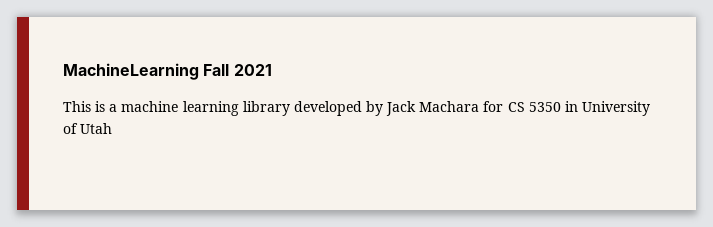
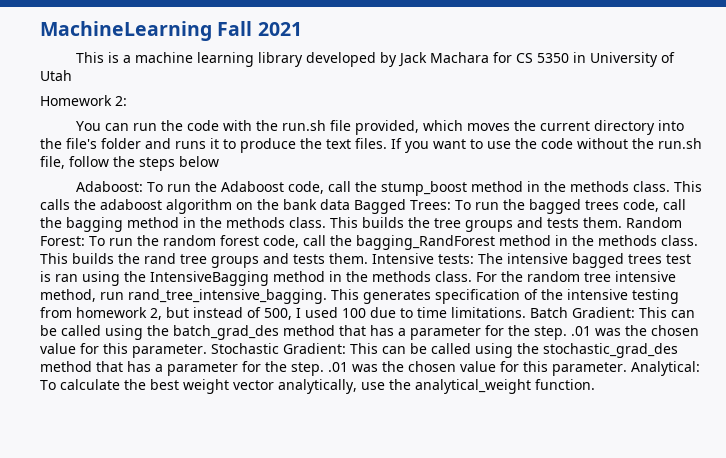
(112, 128) none -> [40,95,127,106] [75,120,684,135] [40,138,702,153] [40,156,219,171] [75,181,702,196] [40,199,686,214] [40,217,682,232] [40,235,698,250] [40,253,691,268] [40,271,676,286] [40,289,679,304] [40,307,695,320] [40,325,699,340] [40,343,678,358] [40,361,700,376] [40,379,595,394] // Homework 2: // You can run the code with the run.sh file provided, which moves the current directory into the file's folder and runs it to produce the text files. If you want to use the code without the run.sh file, follow the steps below // Adaboost: To run the Adaboost code, call the stump_boost method in the methods class. This calls the adaboost algorithm on the bank data Bagged Trees: To run the bagged trees code, call the bagging method in the methods class. This builds the tree groups and tests them. Random Forest: To run the random forest code, call the bagging_RandForest method in the methods class. This builds the rand tree groups and tests them. Intensive tests: The intensive bagged trees test is ran using the IntensiveBagging method in the methods class. For the random tree intensive method, run rand_tree_intensive_bagging. This generates specification of the intensive testing from homework 2, but instead of 500, I used 100 due to time limitations. Batch Gradient: This can be called using the batch_grad_des method that has a parameter for the step. .01 was the chosen value for this parameter. Stochastic Gradient: This can be called using the stochastic_grad_des method that has a parameter for the step. .01 was the chosen value for this parameter. Analytical: To calculate the best weight vector analytically, use the analytical_weight function.

